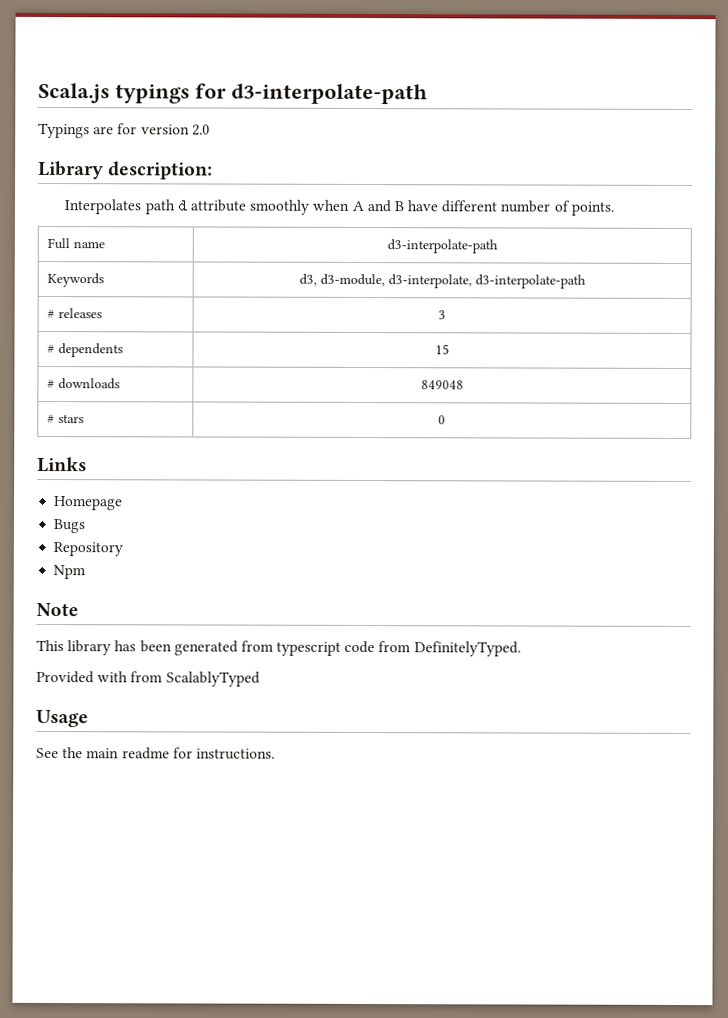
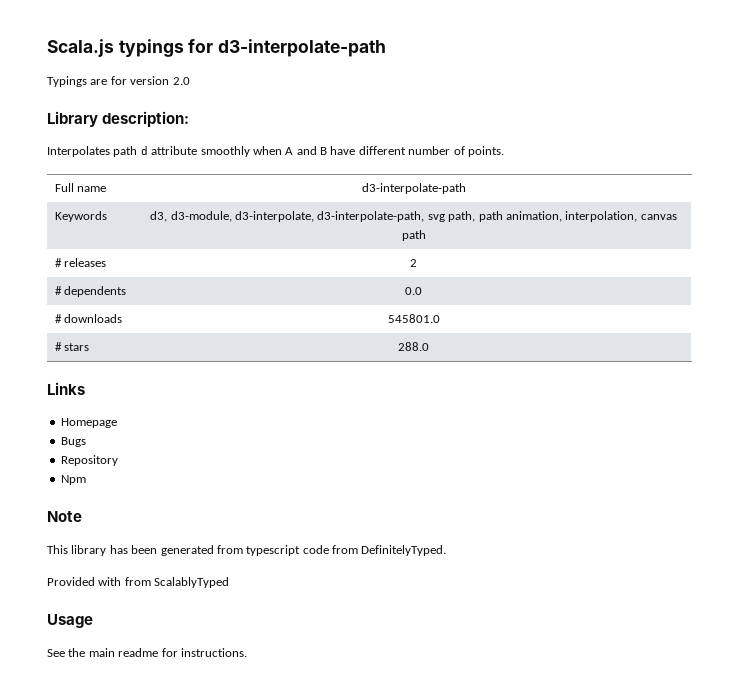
[474,274,586,289] d3-interpolate-path -> [317,211,677,222] [401,230,426,241] d3-interpolate-path, svg path, path animation, interpolation, canvas path
[437,310,446,320] 3 -> [410,259,417,267] 2
[434,344,450,355] 15 -> [405,287,422,295] 0.0
[420,380,464,390] 849048 -> [387,314,440,323] 545801.0
[437,415,446,425] 0 -> [398,342,429,351] 288.0

